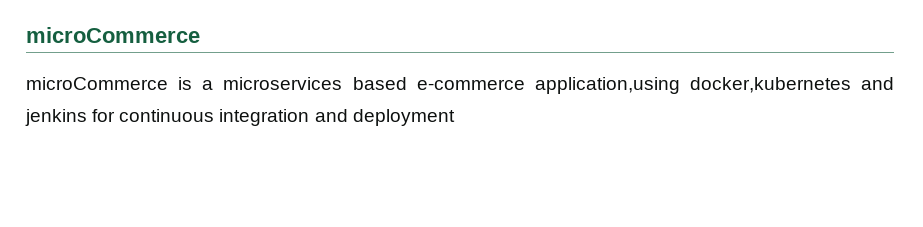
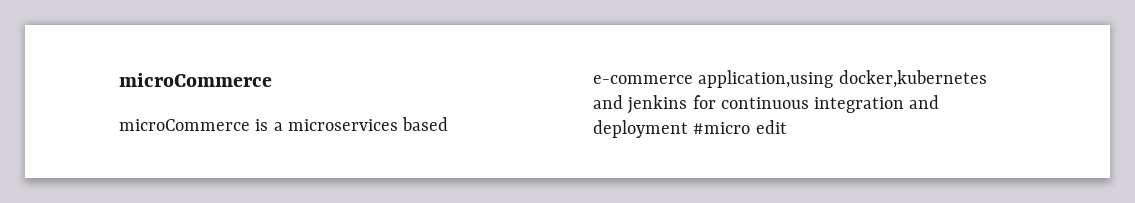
(455, 117) none -> [693,120,787,134] #micro edit

